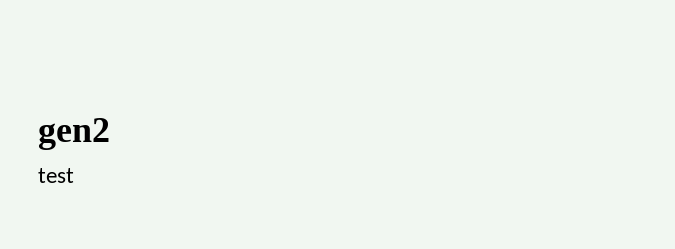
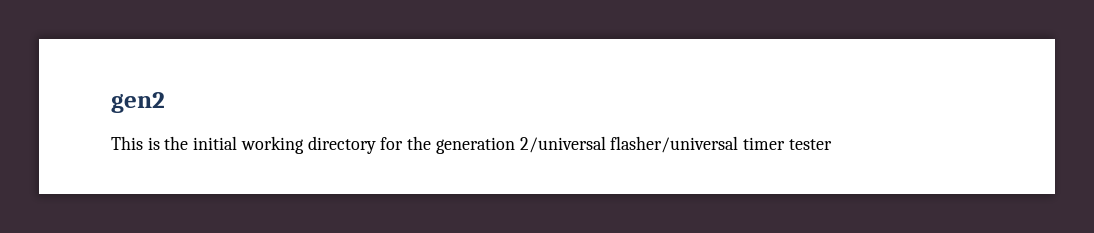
[38,168,74,183] test -> [111,136,832,154] This is the initial working directory for the generation 2/universal flasher/universal timer tester

